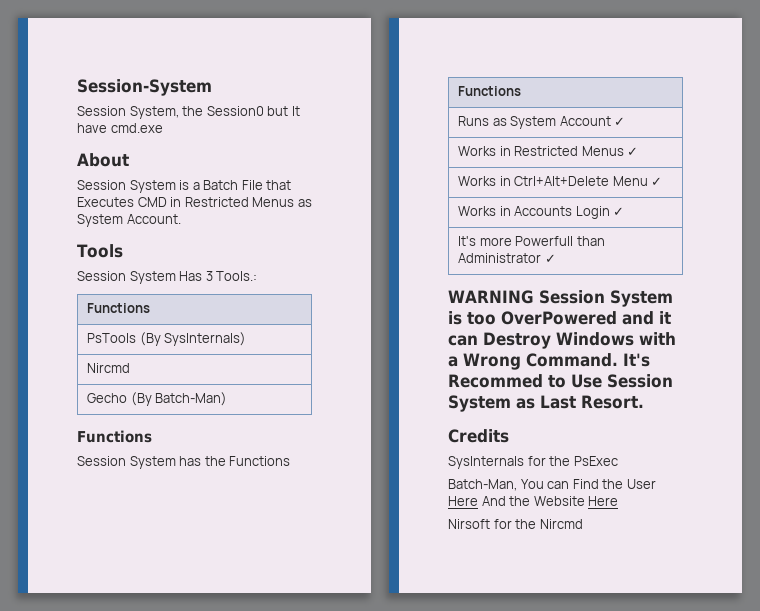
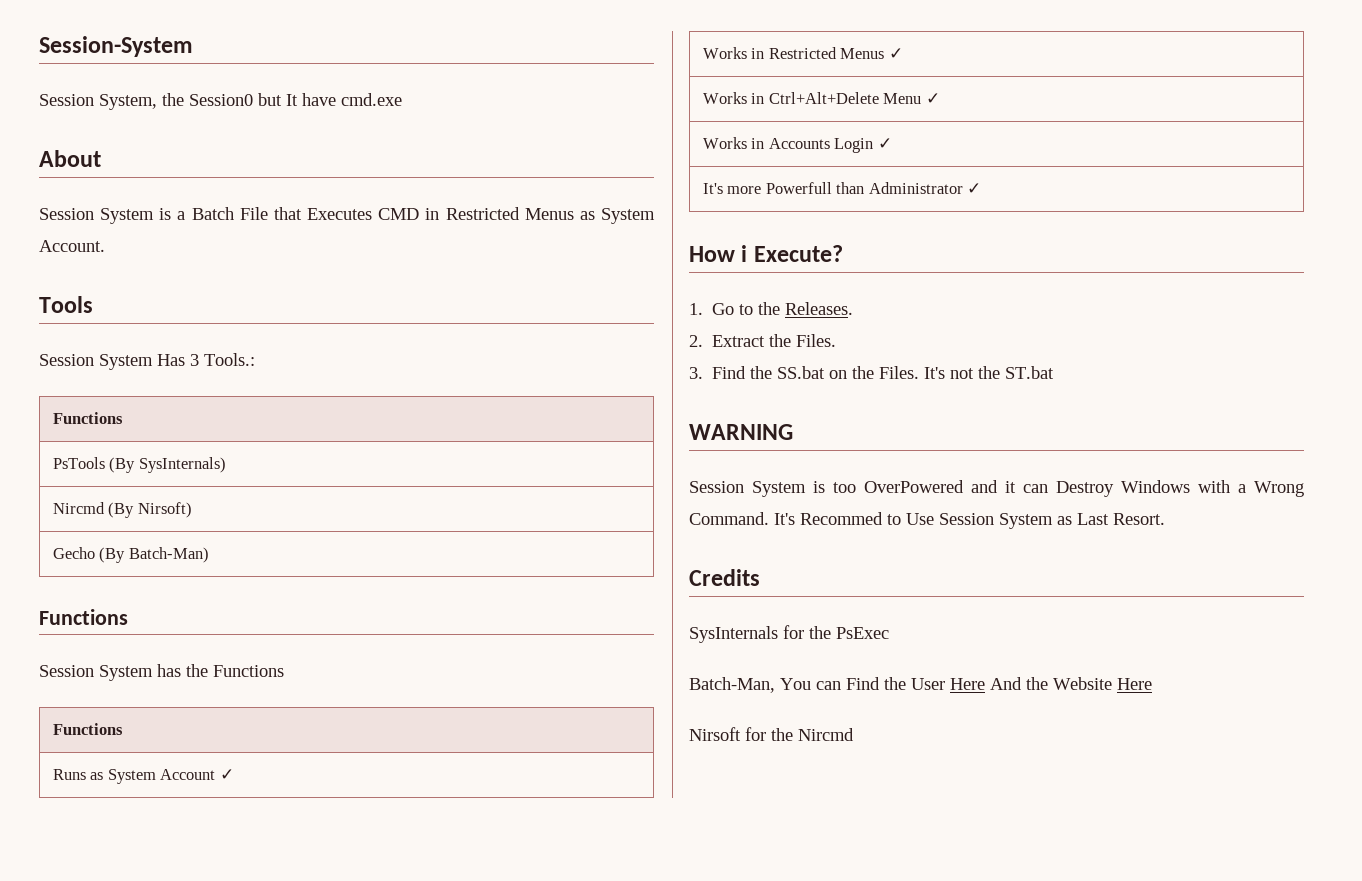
(131, 368) none -> [108,502,192,518] (By Nirsoft)
(556, 258) none -> [689,245,843,262] [689,302,854,315] [689,334,837,347] [689,366,1055,379] // How i Execute? // 1. Go to the Releases. // 2. Extract the Files. // 3. Find the SS.bat on the Files. It's not the ST.bat
(534, 297) none -> (793, 432) //

